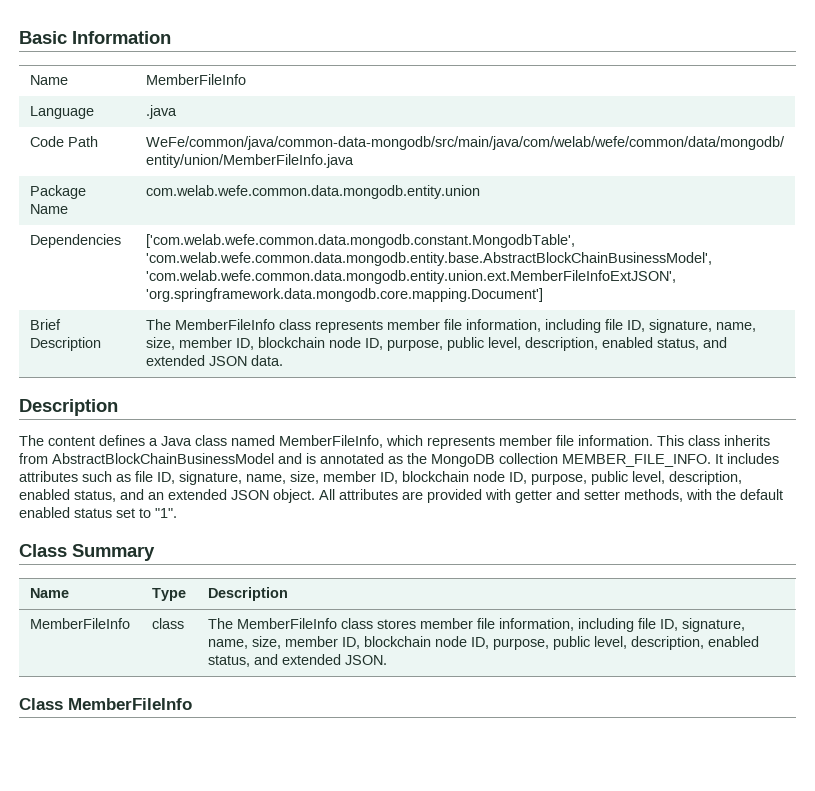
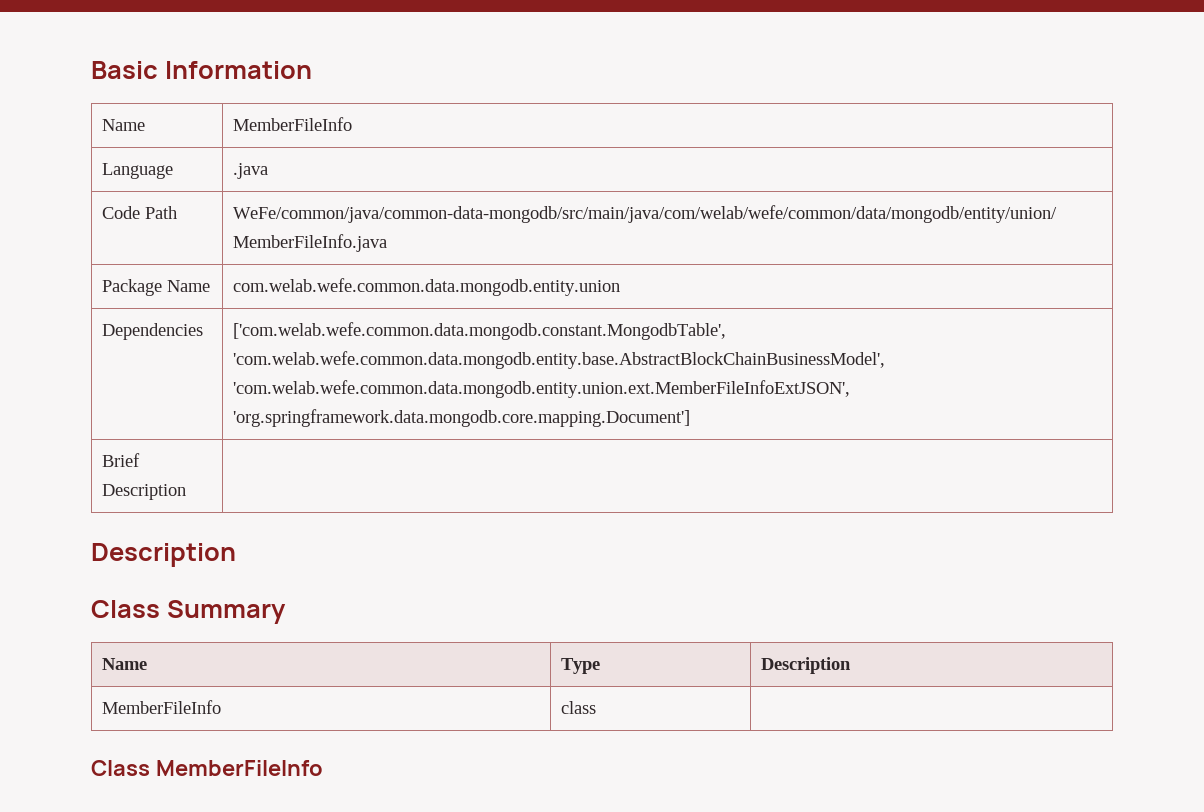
[145,319,756,333] [145,337,727,351] [145,355,283,366] [19,399,118,416] [19,435,770,449] [19,453,779,467] [19,471,742,485] [19,489,783,503] [19,507,177,518] The MemberFileInfo class represents member file information, including file ID, signature, name, size, member ID, blockchain node ID, purpose, public level, description, enabled status, and extended JSON data. // Description // The content defines a Java class named MemberFileInfo, which represents member file information. This class inherits from AbstractBlockChainBusinessModel and is annotated as the MongoDB collection MEMBER_FILE_INFO. It includes attributes such as file ID, signature, name, size, member ID, blockchain node ID, purpose, public level, description, enabled status, and an extended JSON object. All attributes are provided with getter and setter methods, with the default enabled status set to "1". -> [91,543,236,567] // Description
[207,618,745,632] [207,636,759,650] [207,654,387,667] The MemberFileInfo class stores member file information, including file ID, signature, name, size, member ID, blockchain node ID, purpose, public level, description, enabled status, and extended JSON. -> (596, 707) none

